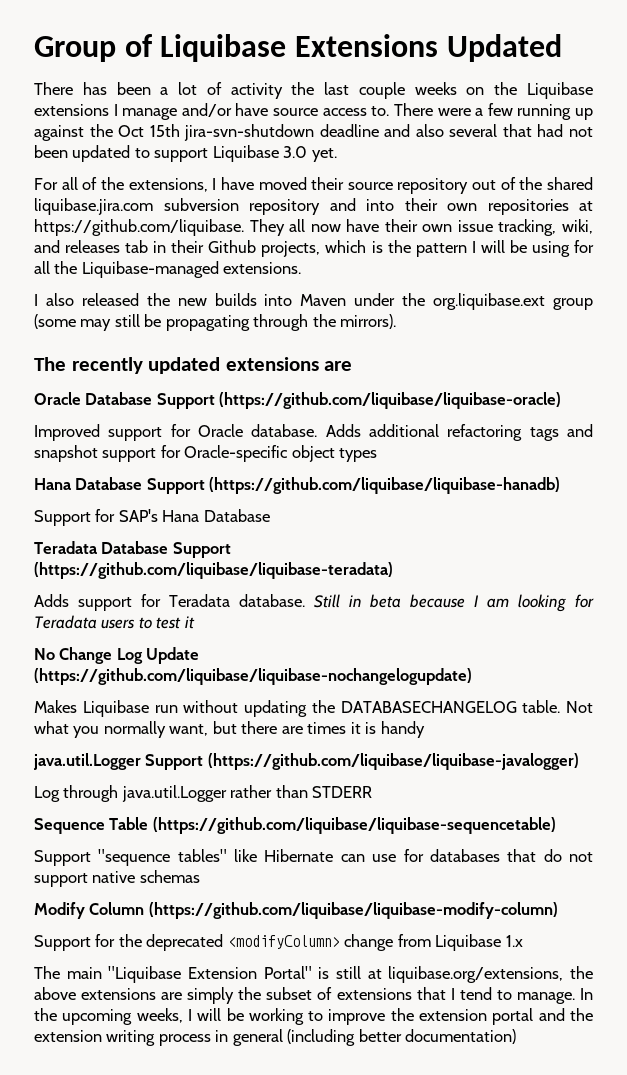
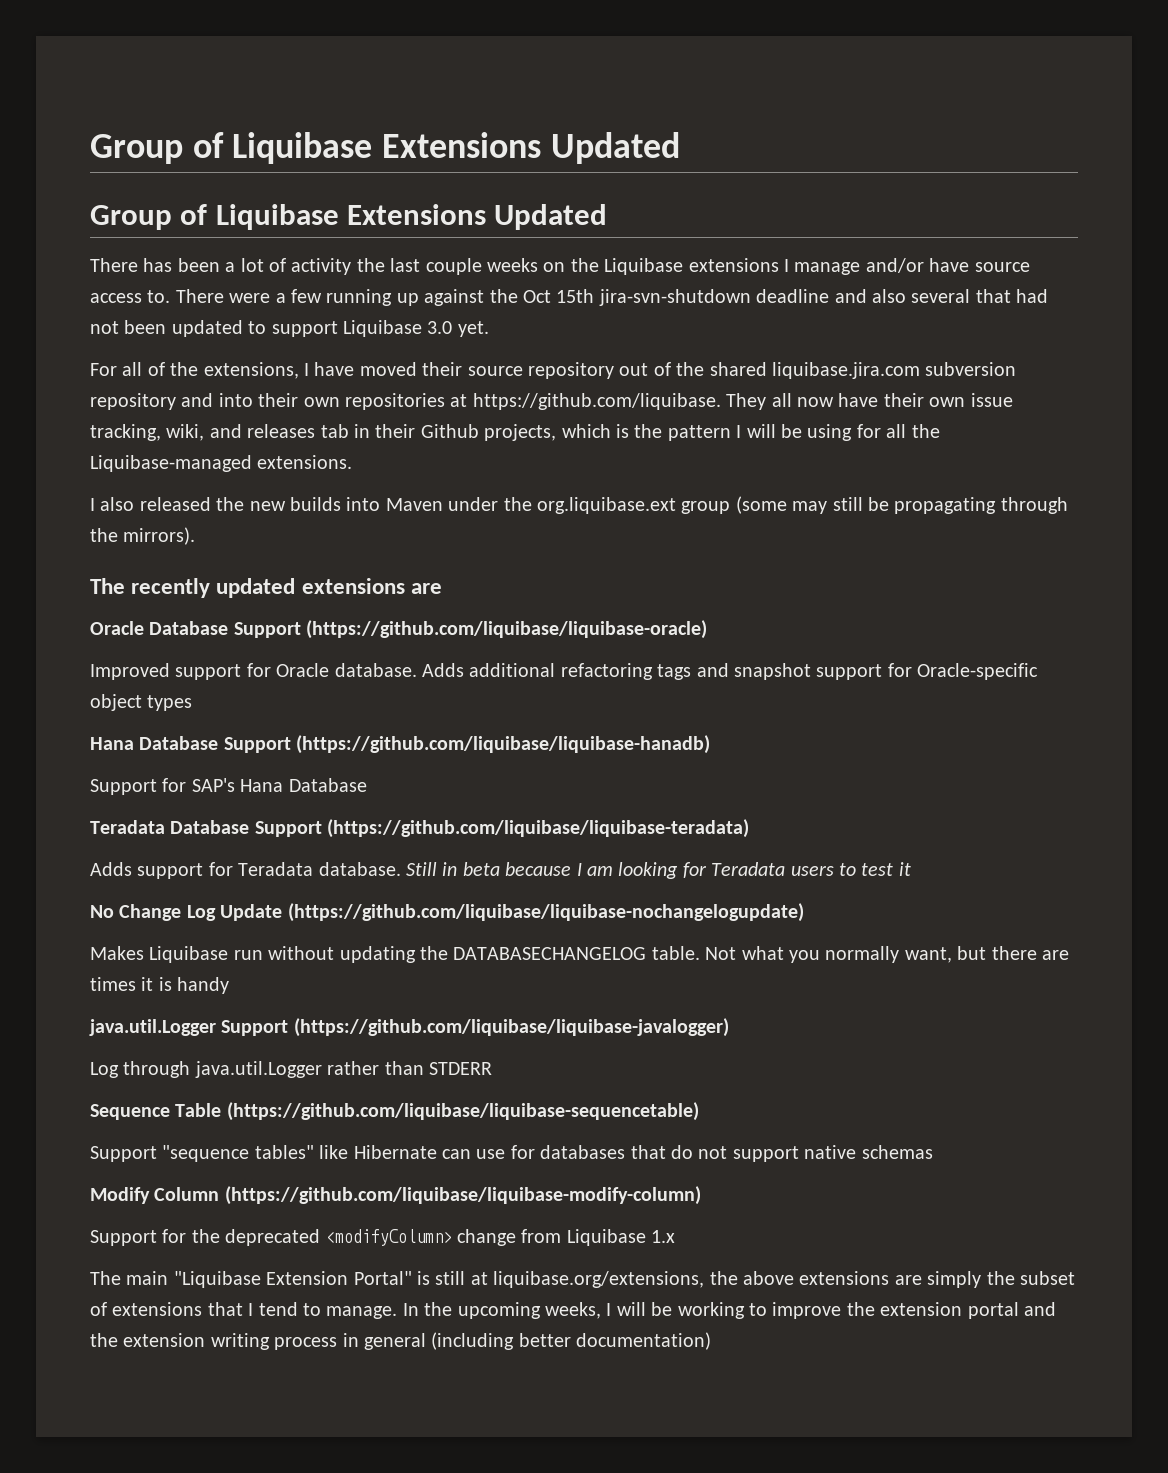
[34,34,562,62] Group of Liquibase Extensions Updated -> [90,132,680,164] [90,204,608,230] Group of Liquibase Extensions Updated // Group of Liquibase Extensions Updated

